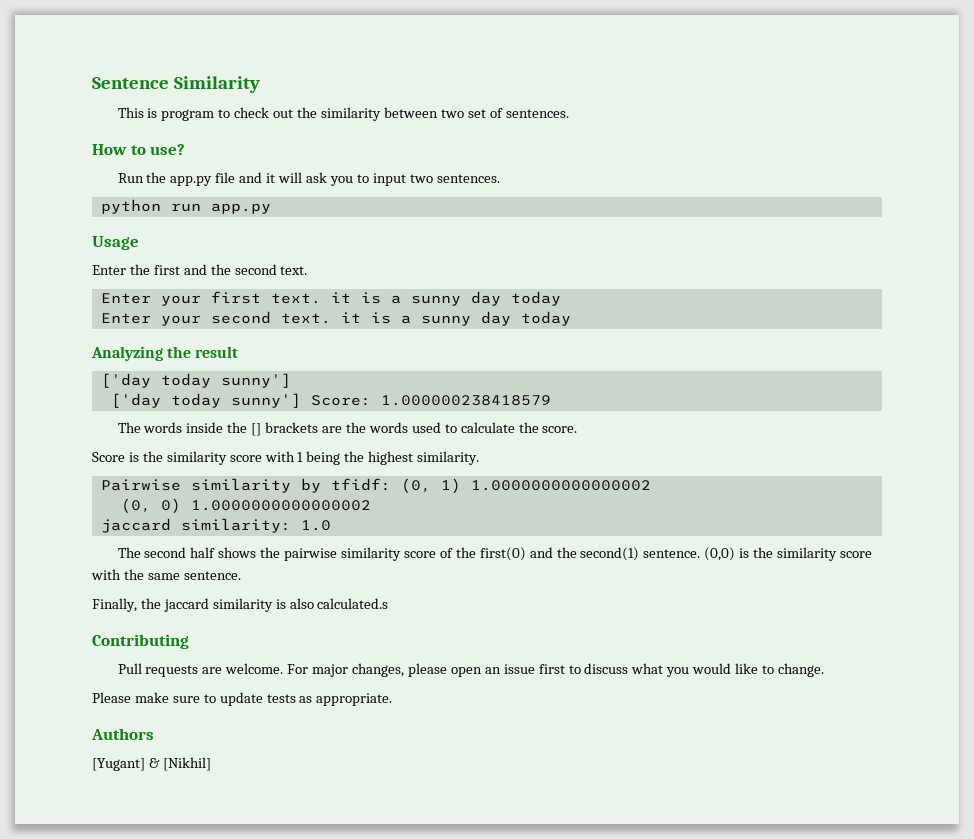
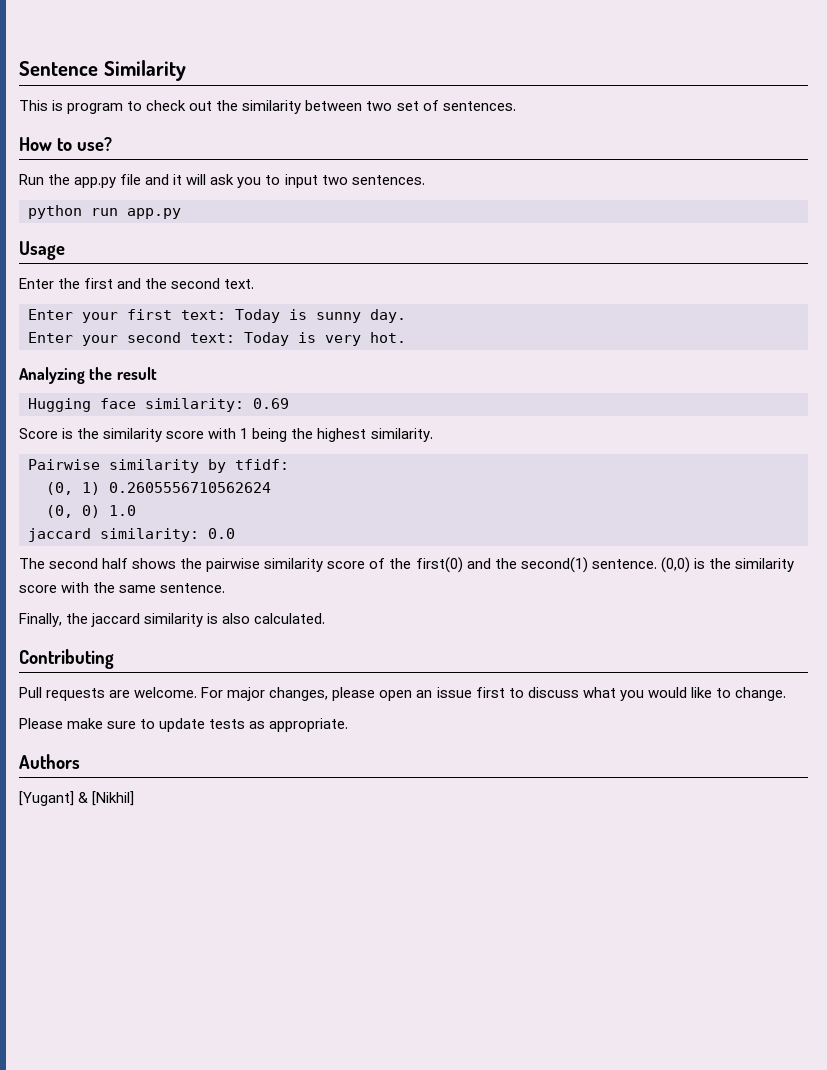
[270,291,561,306] [100,311,571,326] [91,346,239,361] [100,373,291,388] [110,393,551,408] [117,422,578,436] text. it is a sunny day today // Enter your second text. it is a sunny day today // Analyzing the result // ['day today sunny'] // ['day today sunny'] Score: 1.000000238418579 // The words inside the [] brackets are the words used to calculate the score. -> [181,309,406,323] [28,332,406,346] [19,367,157,384] [28,398,289,412] text: Today is sunny day. // Enter your second text: Today is very hot. // Analyzing the result // Hugging face similarity: 0.69
(391, 484) none -> (289, 464) //
[470,480,651,491] 1.0000000000000002 -> [109,482,271,493] 0.2605556710562624
[190,500,371,511] 1.0000000000000002 -> [109,505,136,516] 1.0
[300,520,331,531] 1.0 -> [208,528,235,539] 0.0
[317,598,389,609] calculated.s -> [254,613,326,624] calculated.

